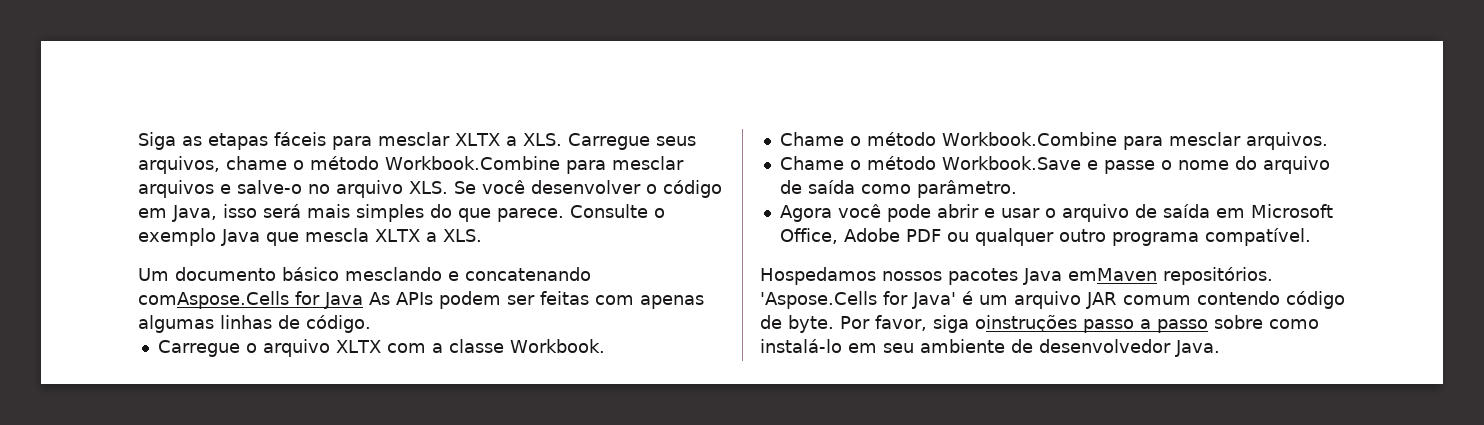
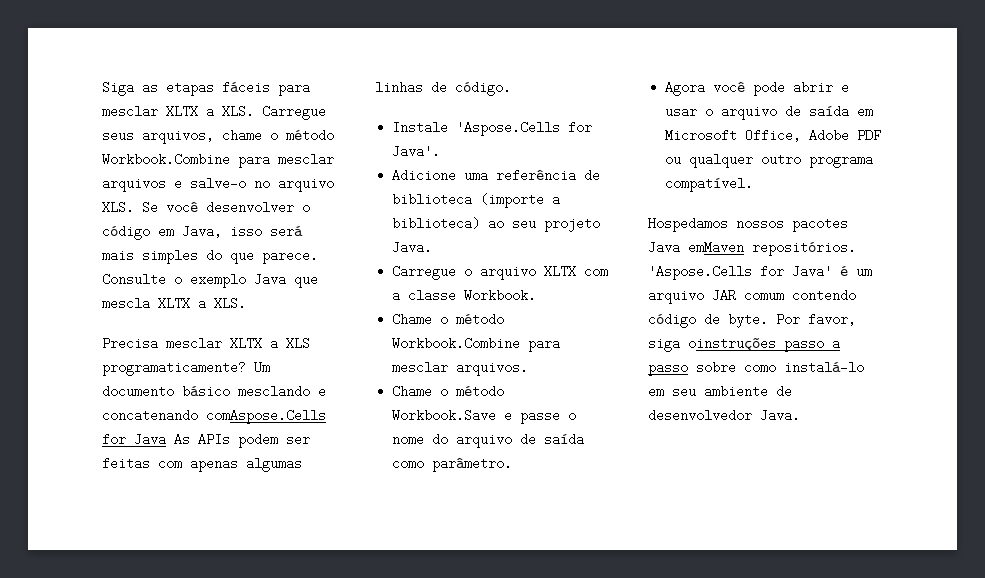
(482, 235) none -> [102,337,310,350] [102,361,246,376] Precisa mesclar XLTX a XLS programaticamente?
(371, 324) none -> [392,121,593,136] [392,145,441,158] [392,169,601,182] [392,193,561,208] [392,217,601,232] [392,241,433,254] // Instale 'Aspose.Cells for Java'. // Adicione uma referência de biblioteca (importe a biblioteca) ao seu projeto Java.

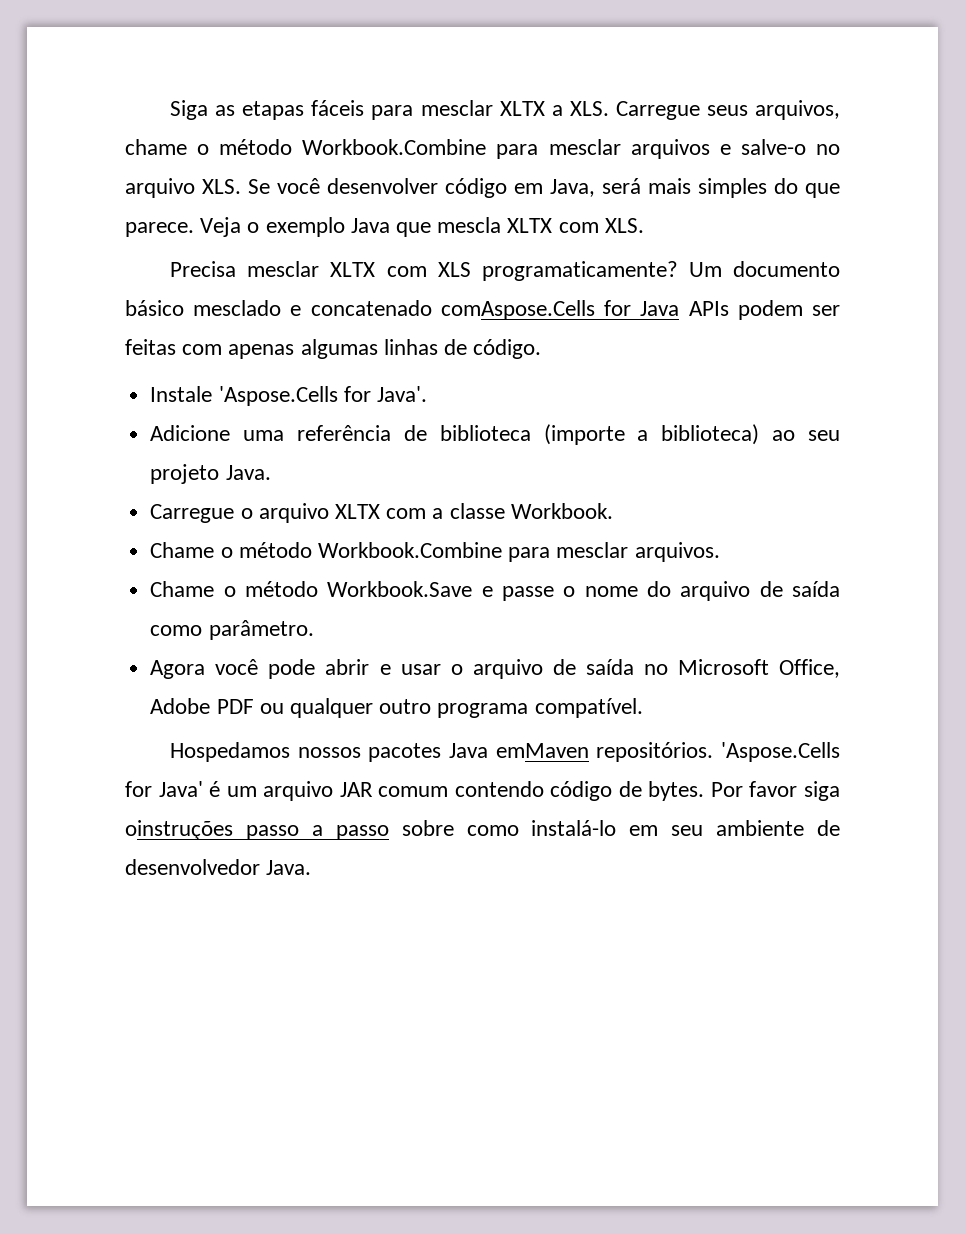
[302,205,310,212] o -> (438, 186) none
[230,227,262,236] isso -> (595, 188) none
[102,273,166,286] Consulte -> [200,217,242,237] Veja
[198,297,206,310] a -> [558,222,599,233] com
[270,337,278,350] a -> [386,266,427,277] com
[238,385,326,398] [102,409,198,422] mesclando e concatenando -> [193,300,432,316] mesclado e concatenado
[174,433,190,446] As -> (680, 308) none
[857,105,874,118] em -> [643,664,668,675] no
[728,313,856,328] byte. Por favor, -> [648,781,798,801] bytes. Por favor

